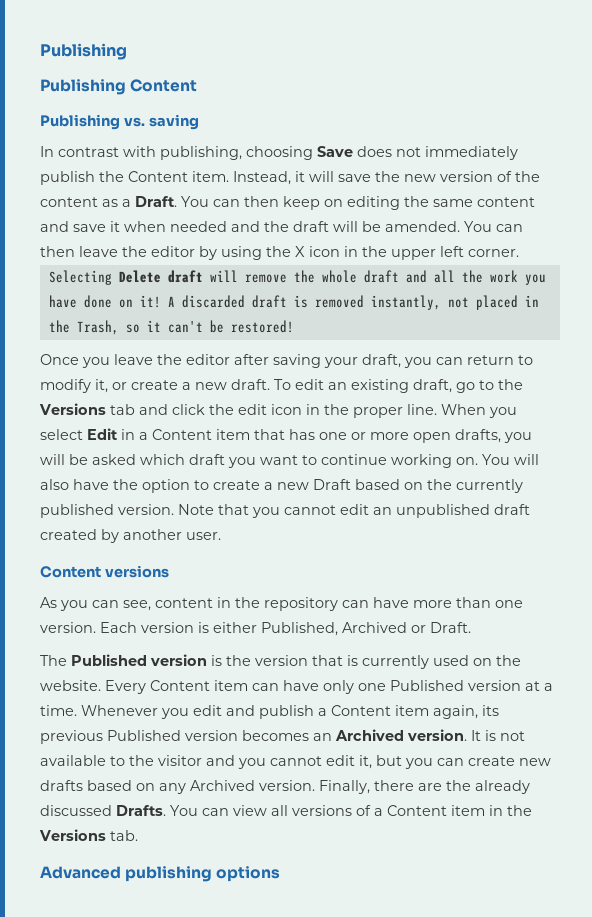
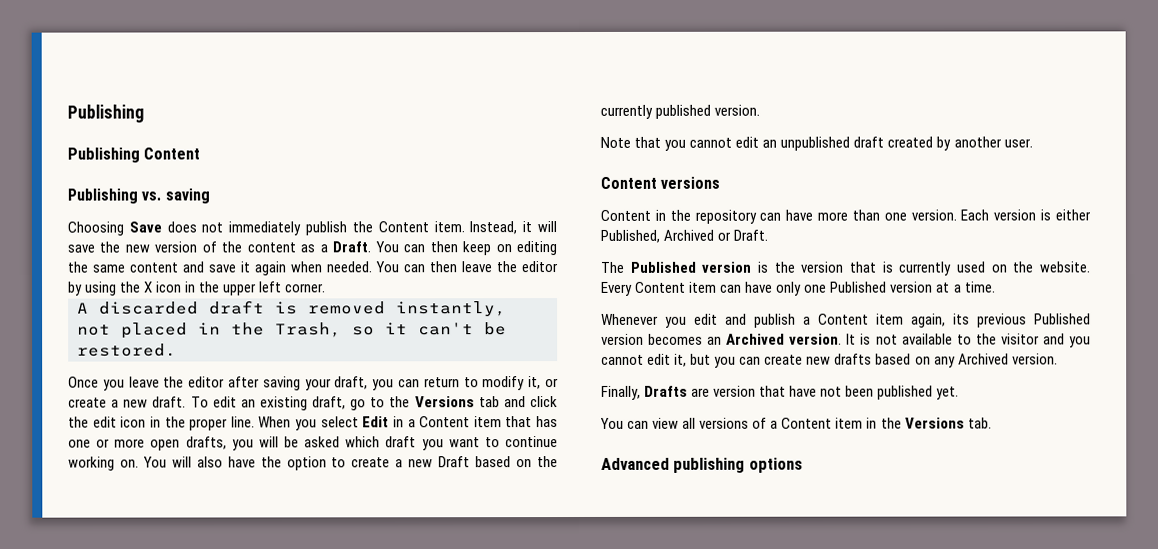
[40,146,313,160] In contrast with publishing, choosing -> [67,221,124,236] Choosing
[124,221,460,232] when needed and the draft will be amended. -> [254,261,372,276] again when needed.
[48,270,546,285] [48,295,161,308] Selecting Delete draft will remove the whole draft and all the work you have done on it! -> (327, 288) none
[230,320,294,333] restored! -> [77,343,177,357] restored.
(174, 509) none -> (761, 110) //
[40,597,213,611] As you can see, content -> [600,209,651,221] Content
(77, 710) none -> (996, 287) //
[319,780,530,794] [40,805,166,816] Finally, there are the already discussed Drafts. -> [601,385,960,400] // Finally, Drafts are version that have not been published yet. //

